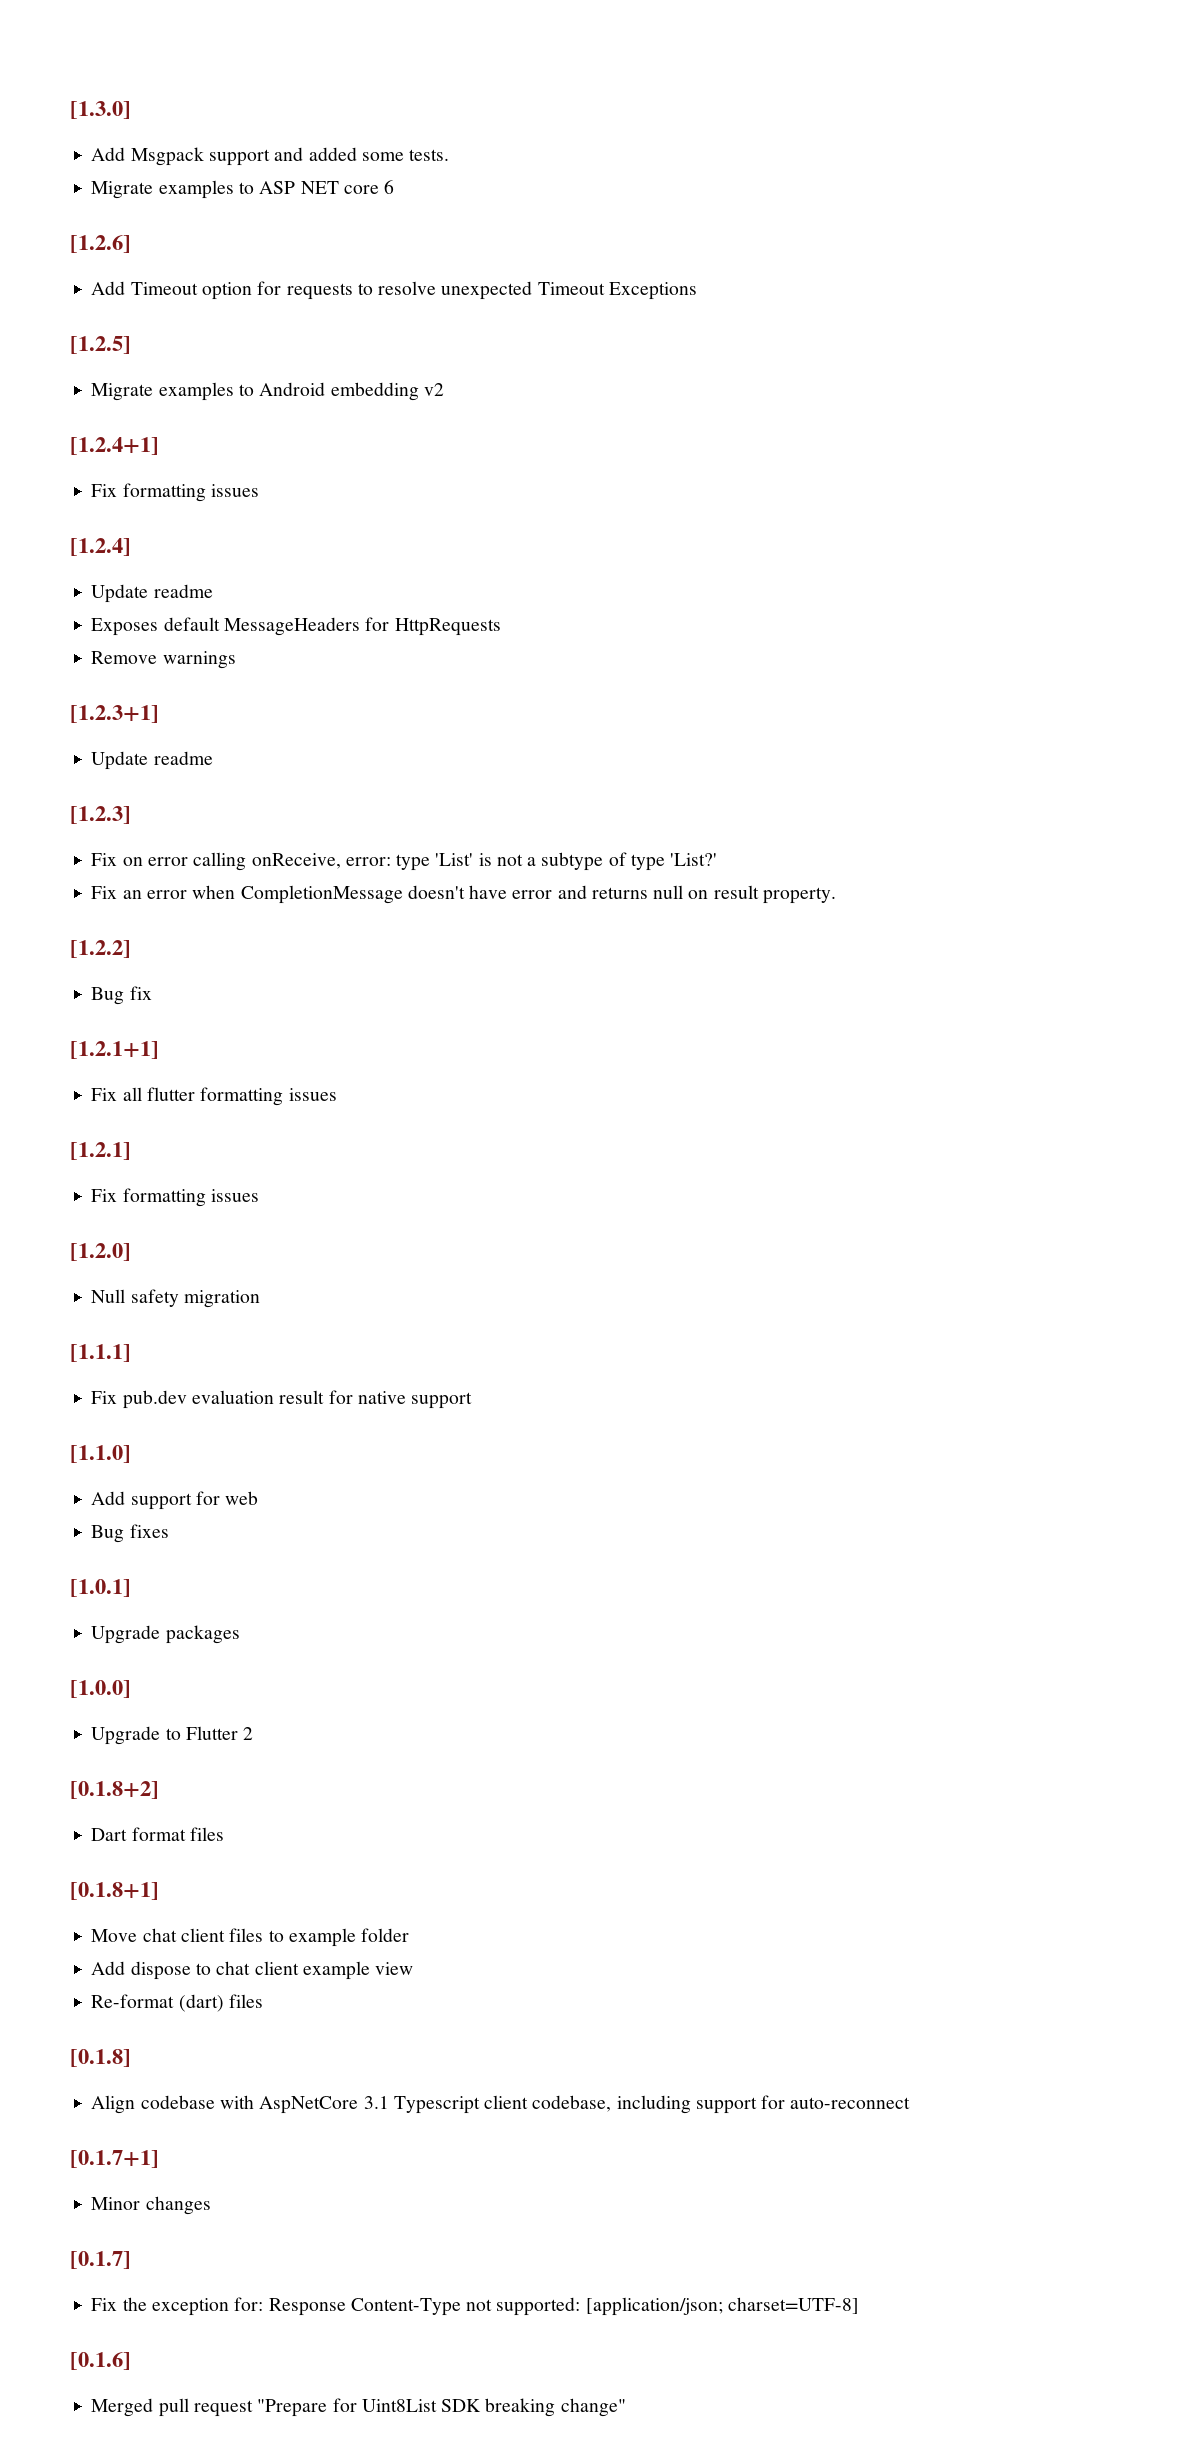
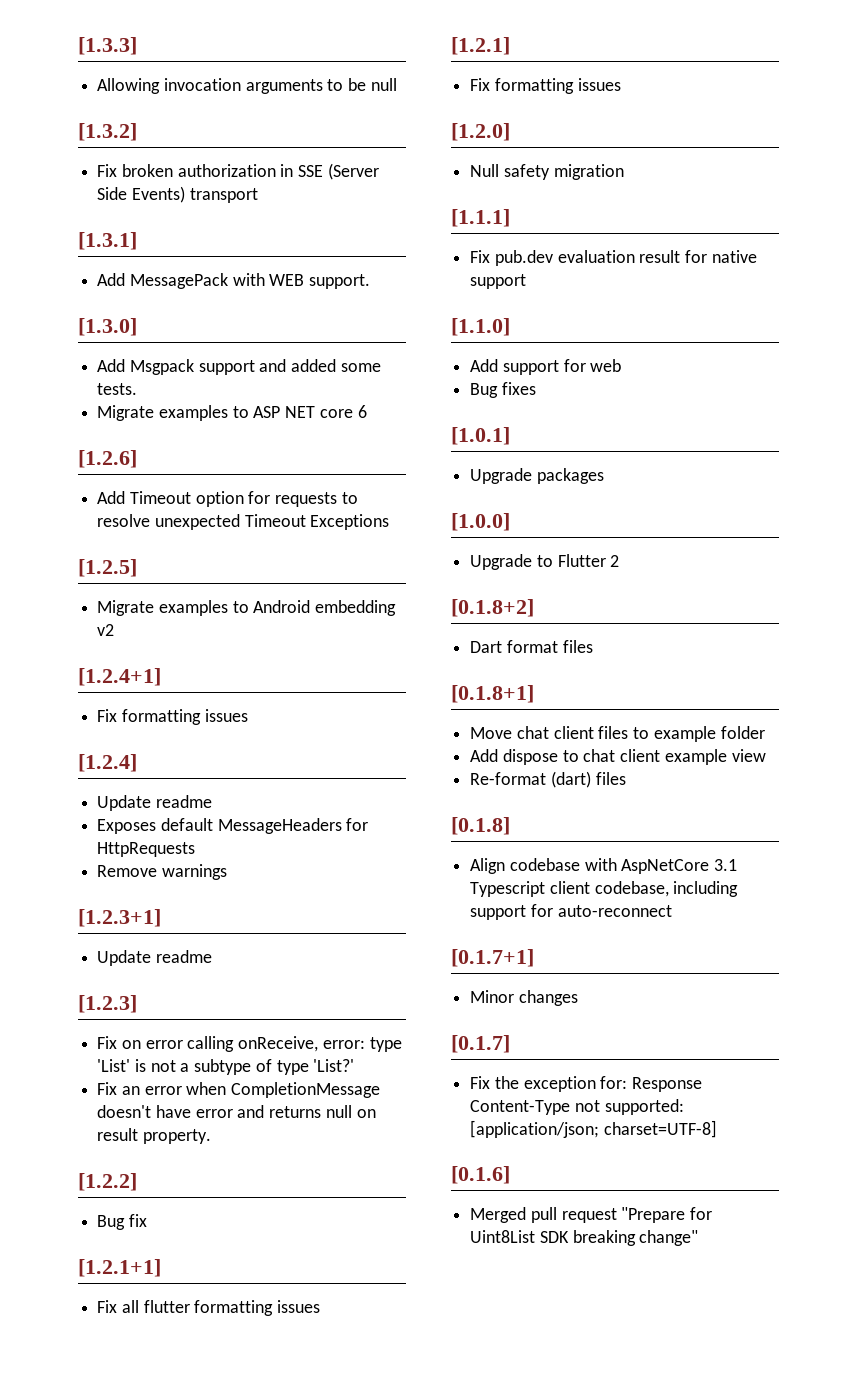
(70, 110) none -> [78,37,137,55] [97,78,397,94] [78,123,137,141] [97,163,379,180] [97,186,258,203] [78,232,137,250] [97,273,371,289] [1.3.3] // Allowing invocation arguments to be null // [1.3.2] // Fix broken authorization in SSE (Server Side Events) transport // [1.3.1] // Add MessagePack with WEB support. //

